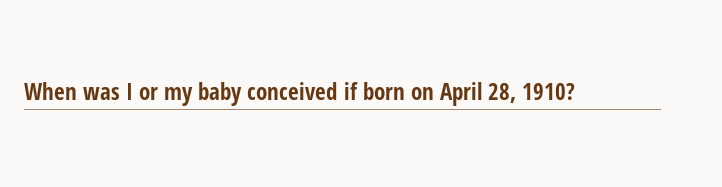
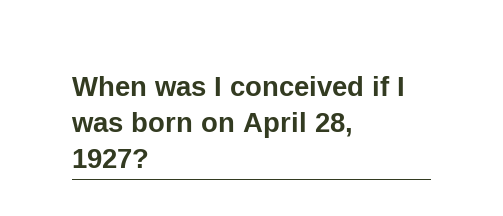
[139,82,358,106] or my baby conceived if -> [230,76,405,96] [71,117,123,132] conceived if I was
[521,83,575,100] 1910? -> [72,149,149,168] 1927?

